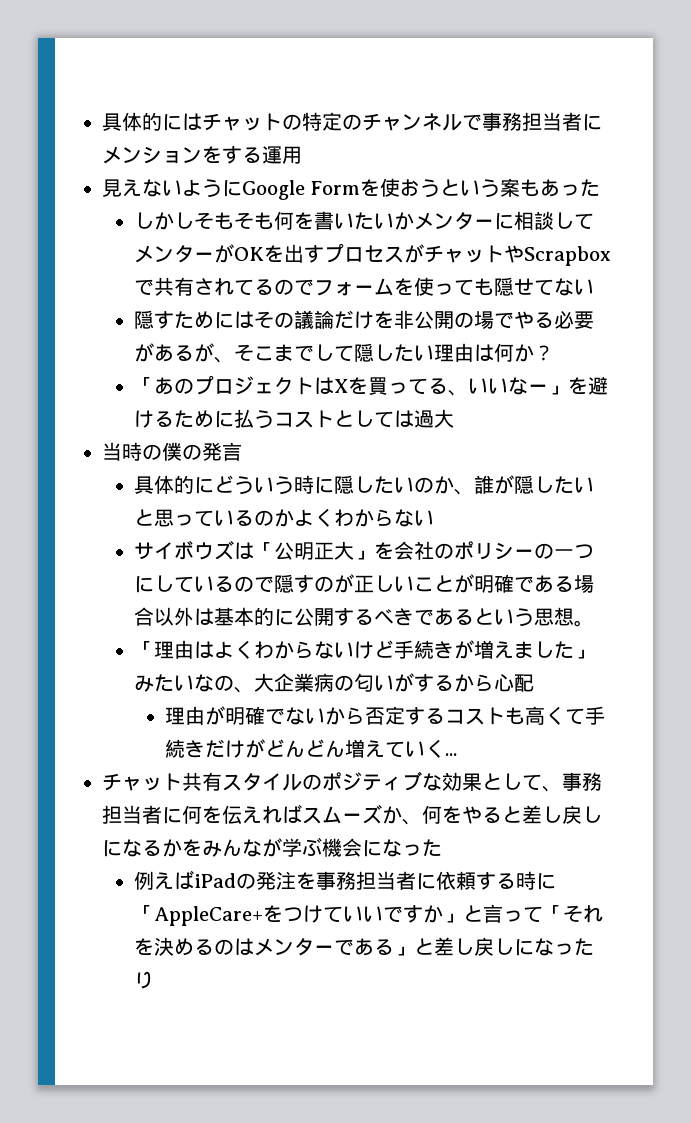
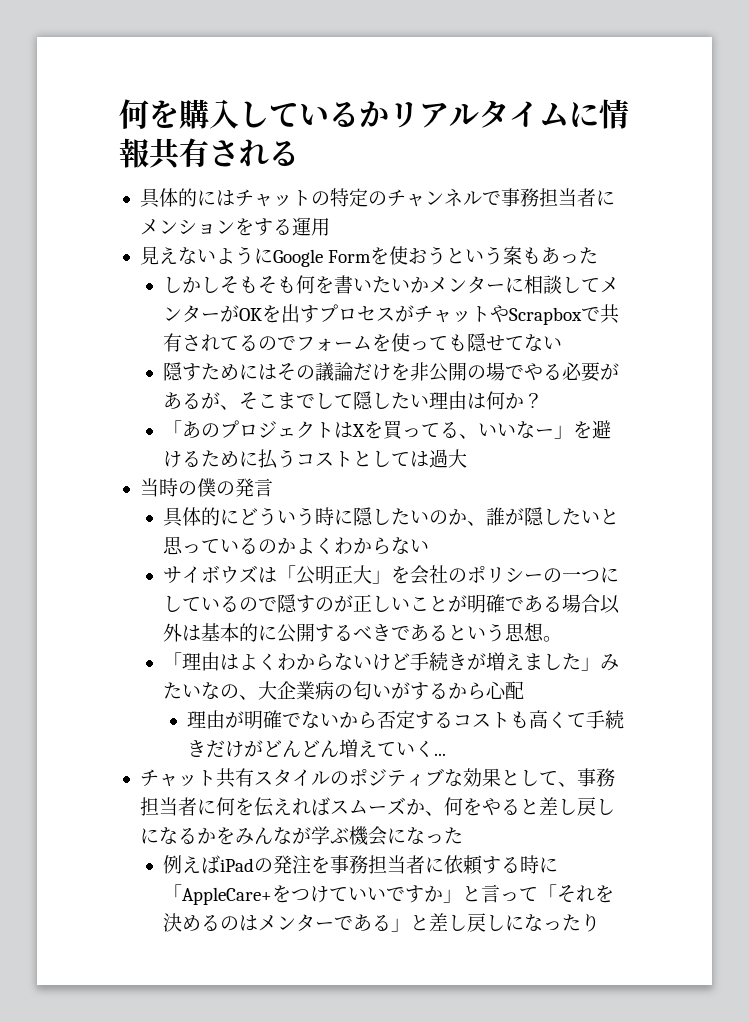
(102, 122) none -> [119,99,629,129] [119,138,299,170] 何を購入しているかリアルタイムに情報共有される //

